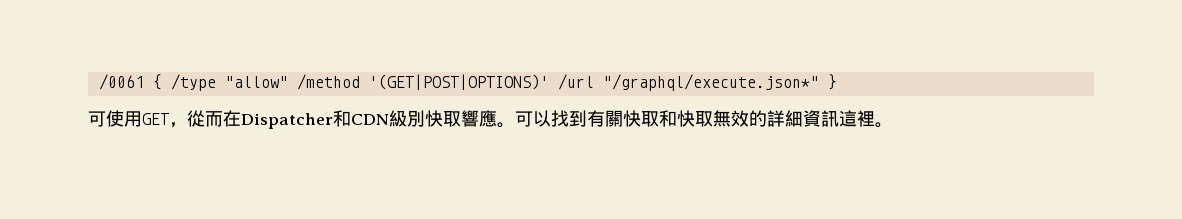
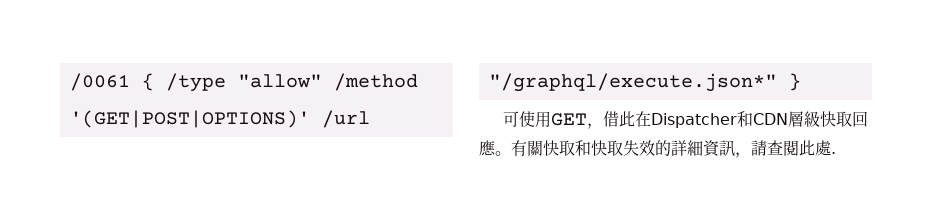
[187,110,223,127] 從而 -> [602,111,635,127] 借此
[389,110,587,128] 級別快取響應。可以找到 -> [787,111,868,127] [479,140,511,156] 層級快取回應。
[713,110,731,127] 無 -> [623,140,639,156] 失
[839,110,893,128] 這裡。 -> [735,140,836,158] ，請查閱此處.

